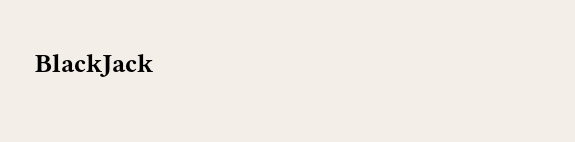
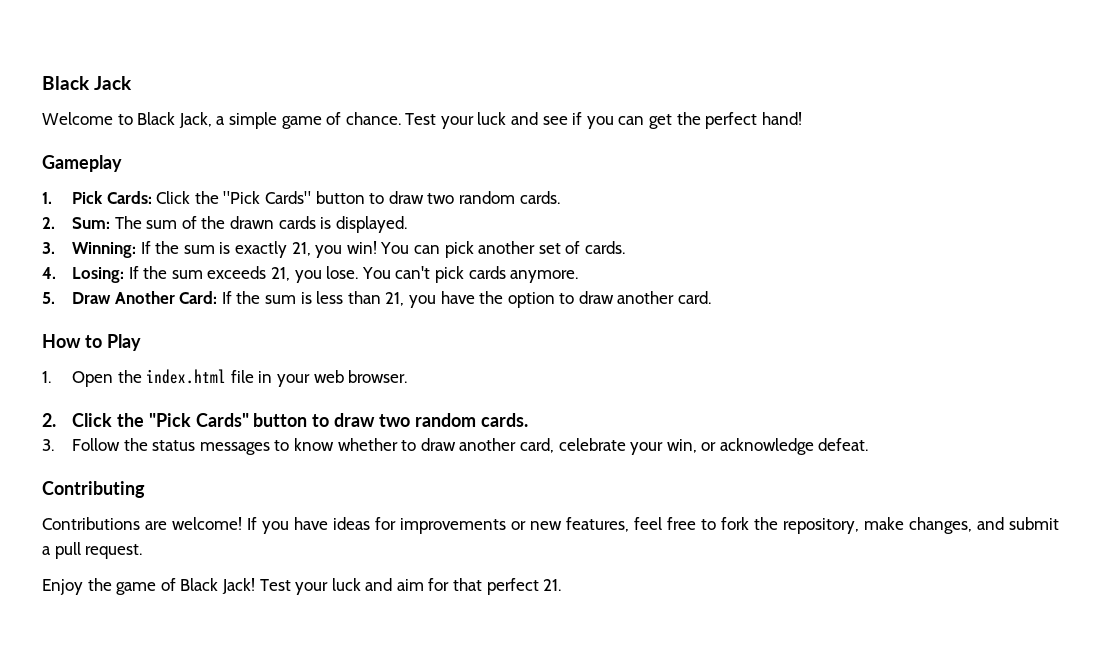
[35,54,154,77] BlackJack -> [42,76,133,90] [42,112,802,129] [42,155,122,172] [42,191,560,204] [42,216,407,233] [42,241,625,258] [42,266,579,283] [42,291,712,308] [42,334,141,351] [42,369,408,387] [42,413,528,427] [42,438,869,455] [42,481,145,498] [42,517,1059,534] [42,542,143,559] [42,578,562,595] Black Jack // Welcome to Black Jack, a simple game of chance. Test your luck and see if you can get the perfect hand! // Gameplay // 1. Pick Cards: Click the "Pick Cards" button to draw two random cards. // 2. Sum: The sum of the drawn cards is displayed. // 3. Winning: If the sum is exactly 21, you win! You can pick another set of cards. // 4. Losing: If the sum exceeds 21, you lose. You can't pick cards anymore. // 5. Draw Another Card: If the sum is less than 21, you have the option to draw another card. // How to Play // 1. Open the index.html file in your web browser. // 2. Click the "Pick Cards" button to draw two random cards. // 3. Follow the status messages to know whether to draw another card, celebrate your win, or acknowledge defeat. // Contributing // Contributions are welcome! If you have ideas for improvements or new features, feel free to fork the repository, make changes, and submit a pull request. // Enjoy the game of Black Jack! Test your luck and aim for that perfect 21.

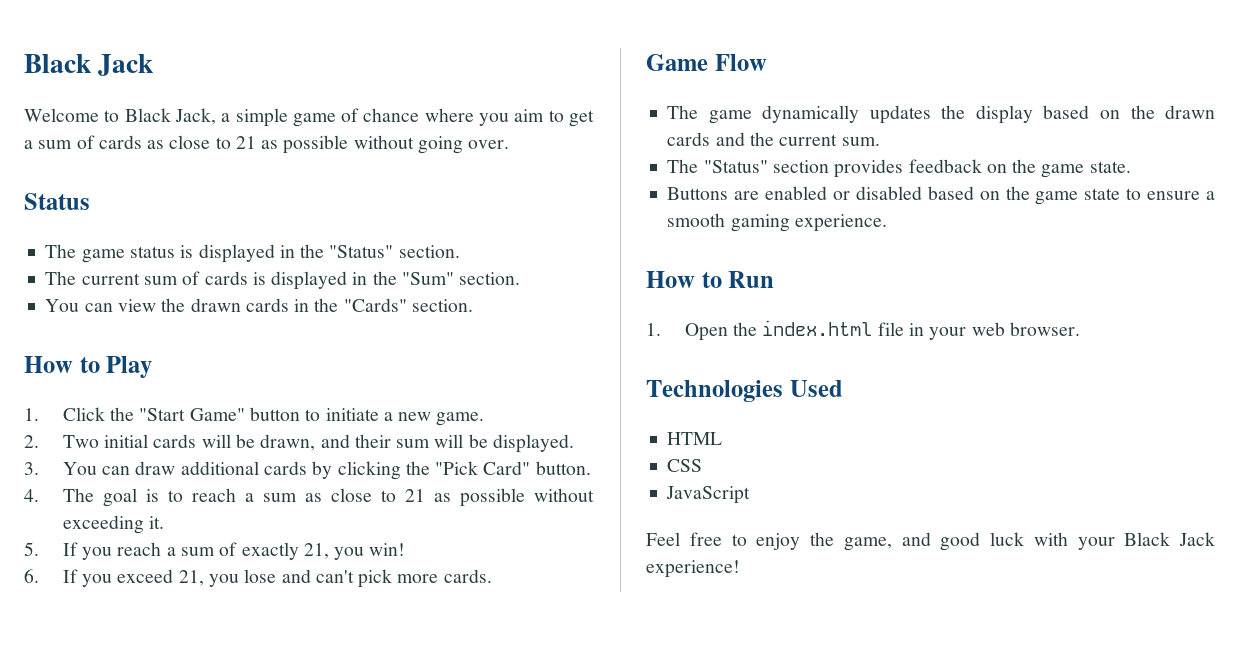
[345,112,802,129] [42,155,122,172] [42,191,560,204] [42,216,407,233] [42,241,625,258] [42,266,579,283] [42,291,712,308] [42,334,141,351] chance. Test your luck and see if you can get the perfect hand! // Gameplay // 1. Pick Cards: Click the "Pick Cards" button to draw two random cards. // 2. Sum: The sum of the drawn cards is displayed. // 3. Winning: If the sum is exactly 21, you win! You can pick another set of cards. // 4. Losing: If the sum exceeds 21, you lose. You can't pick cards anymore. // 5. Draw Another Card: If the sum is less than 21, you have the option to draw another card. // How to Play -> [363,108,594,127] [24,135,510,154] [24,193,90,210] [45,244,460,263] [45,271,521,290] [45,298,473,312] [24,356,153,378] [24,407,485,426] [24,434,574,453] [24,461,591,480] [24,488,594,507] [62,515,165,534] [24,542,406,560] [24,569,492,588] [646,54,767,71] [667,105,1215,124] [667,132,880,146] [667,159,1131,178] [667,186,1215,205] [667,213,887,232] [646,271,775,288] chance where you aim to get a sum of cards as close to 21 as possible without going over. // Status // The game status is displayed in the "Status" section. // The current sum of cards is displayed in the "Sum" section. // You can view the drawn cards in the "Cards" section. // How to Play // 1. Click the "Start Game" button to initiate a new game. // 2. Two initial cards will be drawn, and their sum will be displayed. // 3. You can draw additional cards by clicking the "Pick Card" button. // 4. The goal is to reach a sum as close to 21 as possible without exceeding it. // 5. If you reach a sum of exactly 21, you win! // 6. If you exceed 21, you lose and can't pick more cards. // Game Flow // The game dynamically updates the display based on the drawn cards and the current sum. // The "Status" section provides feedback on the game state. // Buttons are enabled or disabled based on the game state to ensure a smooth gaming experience. // How to Run
[42,413,528,427] [42,438,869,455] [42,481,145,498] [42,517,1059,534] [42,542,143,559] [42,578,562,595] 2. Click the "Pick Cards" button to draw two random cards. // 3. Follow the status messages to know whether to draw another card, celebrate your win, or acknowledge defeat. // Contributing // Contributions are welcome! If you have ideas for improvements or new features, feel free to fork the repository, make changes, and submit a pull request. // Enjoy the game of Black Jack! Test your luck and aim for that perfect 21. -> [646,380,843,402] [667,432,723,445] [667,459,703,472] [666,486,751,504] [646,532,1215,551] [646,560,740,578] Technologies Used // HTML // CSS // JavaScript // Feel free to enjoy the game, and good luck with your Black Jack experience!

